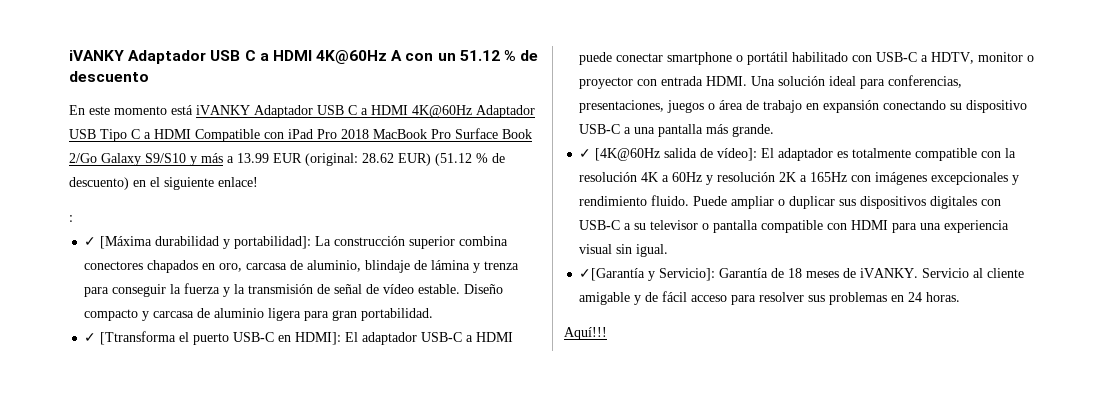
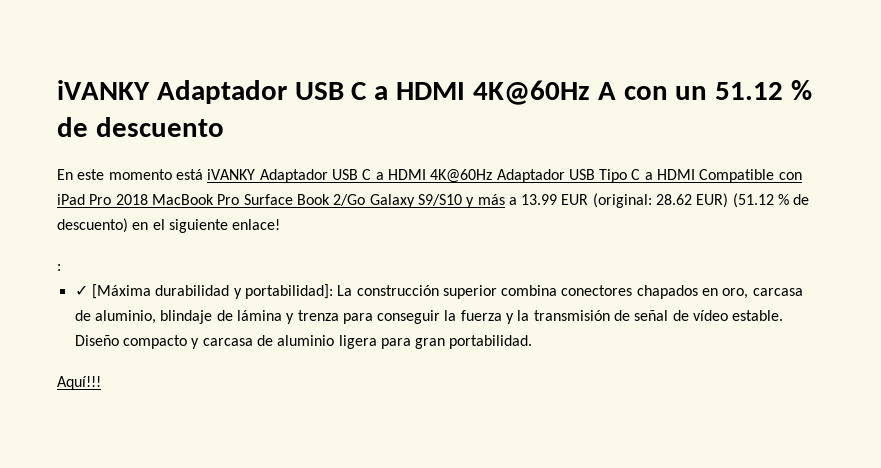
[84,331,514,345] [579,52,1035,65] [579,75,963,89] [579,100,1028,113] [579,124,775,137] [579,148,1017,161] [579,172,1020,185] [579,195,1002,209] [579,220,1010,233] [579,244,669,257] [579,268,1025,281] [579,291,961,305] // ✓ [Ttransforma el puerto USB-C en HDMI]: El adaptador USB-C a HDMI puede conectar smartphone o portátil habilitado con USB-C a HDTV, monitor o proyector con entrada HDMI. Una solución ideal para conferencias, presentaciones, juegos o área de trabajo en expansión conectando su dispositivo USB-C a una pantalla más grande. // ✓ [4K@60Hz salida de vídeo]: El adaptador es totalmente compatible con la resolución 4K a 60Hz y resolución 2K a 165Hz con imágenes excepcionales y rendimiento fluido. Puede ampliar o duplicar sus dispositivos digitales con USB-C a su televisor o pantalla compatible con HDMI para una experiencia visual sin igual. // ✓[Garantía y Servicio]: Garantía de 18 meses de iVANKY. Servicio al cliente amigable y de fácil acceso para resolver sus problemas en 24 horas. -> (533, 342) none

